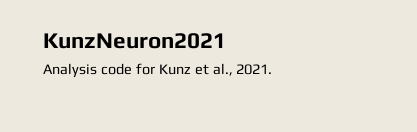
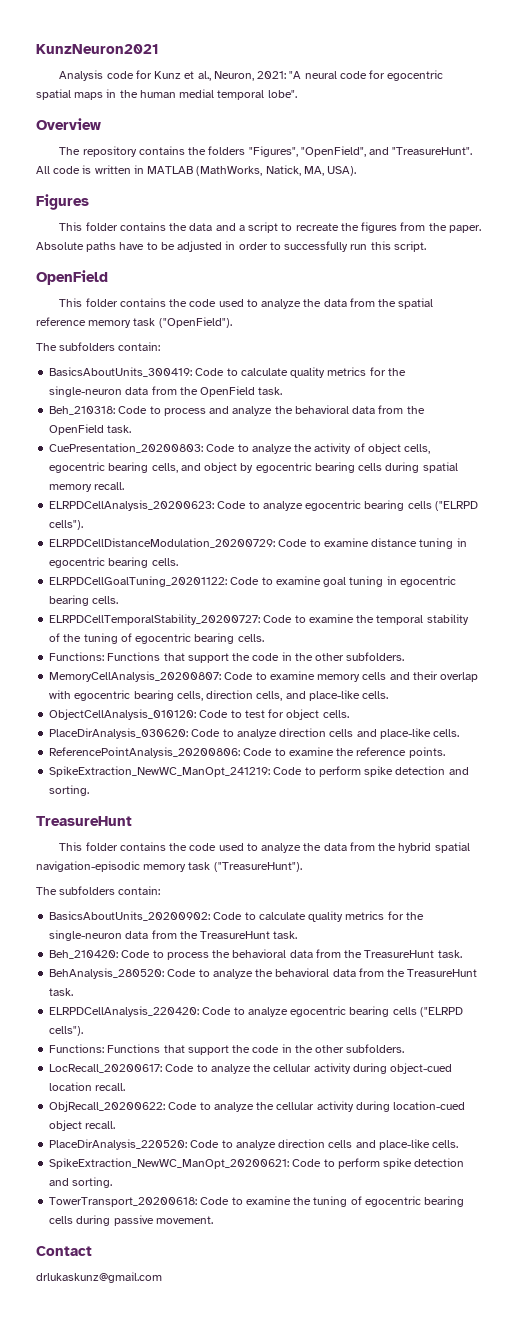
[236,64,273,75] 2021. -> [213,70,444,81] [36,89,297,100] [36,118,101,130] [59,146,473,157] [36,165,357,176] [36,194,89,210] [59,222,481,233] [36,241,426,252] [36,270,108,285] [59,298,434,309] [36,317,232,328] [36,342,161,351] [49,367,406,378] [49,386,283,397] [49,405,425,416] [49,424,132,435] [49,443,431,454] [49,462,458,473] [49,482,125,492] [49,500,478,511] [49,520,84,530] [49,538,467,549] [49,557,178,568] [49,576,456,587] [49,595,119,606] [49,614,469,625] [49,633,264,644] [49,652,405,663] [49,671,479,682] [49,690,389,701] [49,709,349,720] [49,728,460,739] [49,747,445,758] [49,766,469,777] [49,785,90,796] [36,816,132,826] [59,842,470,853] [36,861,302,872] [36,886,161,895] [49,911,424,922] [49,930,298,941] [49,949,462,960] [49,968,478,979] [49,988,74,996] [49,1006,463,1017] [49,1026,84,1036] [49,1044,405,1055] [49,1063,453,1074] [49,1082,126,1091] [49,1101,466,1112] [49,1120,116,1131] [49,1139,459,1150] [49,1158,465,1169] [49,1177,113,1188] [49,1196,465,1207] [49,1215,213,1226] [36,1246,92,1256] [36,1272,162,1283] Neuron, 2021: "A neural code for egocentric spatial maps in the human medial temporal lobe". // Overview // The repository contains the folders "Figures", "OpenField", and "TreasureHunt". All code is written in MATLAB (MathWorks, Natick, MA, USA). // Figures // This folder contains the data and a script to recreate the figures from the paper. Absolute paths have to be adjusted in order to successfully run this script. // OpenField // This folder contains the code used to analyze the data from the spatial reference memory task ("OpenField"). // The subfolders contain: // BasicsAboutUnits_300419: Code to calculate quality metrics for the single-neuron data from the OpenField task. // Beh_210318: Code to process and analyze the behavioral data from the OpenField task. // CuePresentation_20200803: Code to analyze the activity of object cells, egocentric bearing cells, and object by egocentric bearing cells during spatial memory recall. // ELRPDCellAnalysis_20200623: Code to analyze egocentric bearing cells ("ELRPD cells"). // ELRPDCellDistanceModulation_20200729: Code to examine distance tuning in egocentric bearing cells. // ELRPDCellGoalTuning_20201122: Code to examine goal tuning in egocentric bearing cells. // ELRPDCellTemporalStability_20200727: Code to examine the temporal stability of the tuning of egocentric bearing cells. // Functions: Functions that support the code in the other subfolders. // MemoryCellAnalysis_20200807: Code to examine memory cells and their overlap with egocentric bearing cells, direction cells, and place-like cells. // ObjectCellAnalysis_010120: Code to test for object cells. // PlaceDirAnalysis_030620: Code to analyze direction cells and place-like cells. // ReferencePointAnalysis_20200806: Code to examine the reference points. // SpikeExtraction_NewWC_ManOpt_241219: Code to perform spike detection and sorting. // TreasureHunt // This folder contains the code used to analyze the data from the hybrid spatial navigation-episodic memory task ("TreasureHunt"). // The subfolders contain: // BasicsAboutUnits_20200902: Code to calculate quality metrics for the single-neuron data from the TreasureHunt task. // Beh_210420: Code to process the behavioral data from the TreasureHunt task. // BehAnalysis_280520: Code to analyze the behavioral data from the TreasureHunt task. // ELRPDCellAnalysis_220420: Code to analyze egocentric bearing cells ("ELRPD cells"). // Functions: Functions that support the code in the other subfolders. // LocRecall_20200617: Code to analyze the cellular activity during object-cued location recall. // ObjRecall_20200622: Code to analyze the cellular activity during location-cued object recall. // PlaceDirAnalysis_220520: Code to analyze direction cells and place-like cells. // SpikeExtraction_NewWC_ManOpt_20200621: Code to perform spike detection and sorting. // TowerTransport_20200618: Code to examine the tuning of egocentric bearing cells during passive movement. // Contact // drlukaskunz@gmail.com

